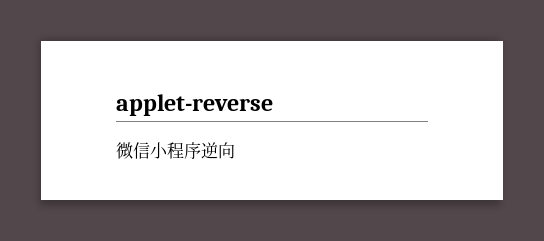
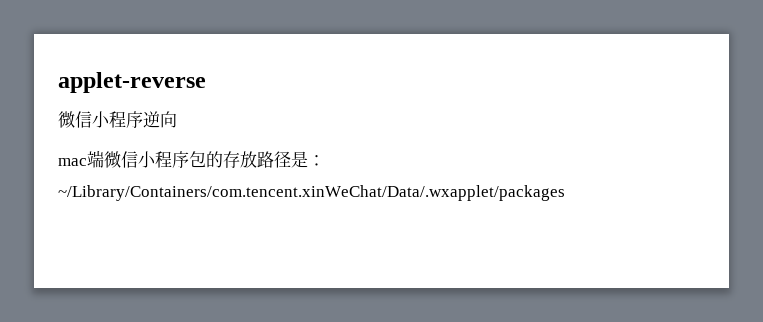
(235, 150) none -> [58,150,325,168] [58,185,565,201] // mac端微信小程序包的存放路径是：~/Library/Containers/com.tencent.xinWeChat/Data/.wxapplet/packages

